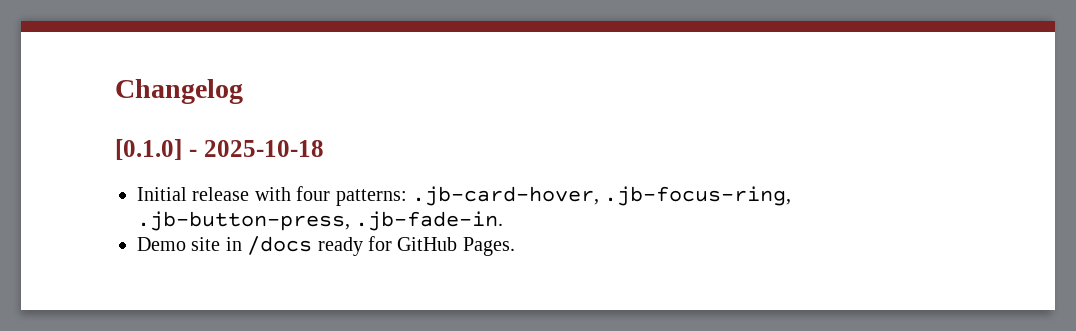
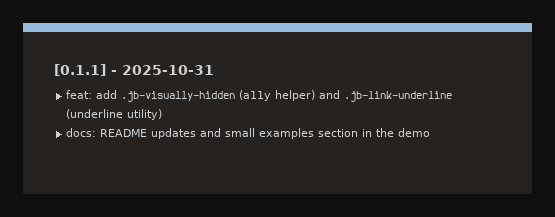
[115,79,243,104] [115,139,324,160] [137,186,792,206] [137,211,504,231] [137,236,515,256] Changelog // [0.1.0] - 2025-10-18 // Initial release with four patterns: .jb-card-hover, .jb-focus-ring, .jb-button-press, .jb-fade-in. // Demo site in /docs ready for GitHub Pages. -> [54,64,214,76] [66,90,453,102] [66,109,163,120] [66,128,431,139] [0.1.1] - 2025-10-31 // feat: add .jb-visually-hidden (a11y helper) and .jb-link-underline (underline utility) // docs: README updates and small examples section in the demo

